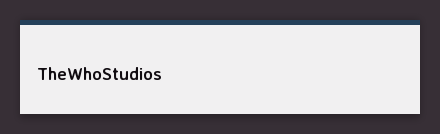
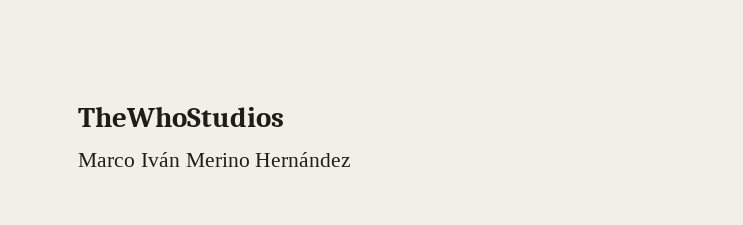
(162, 73) none -> [78,152,352,167] // Marco Iván Merino Hernández

